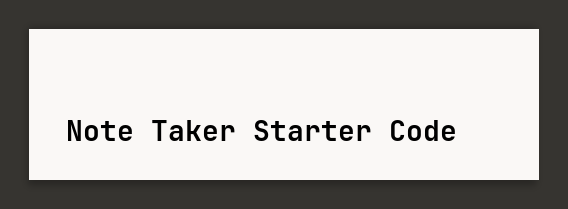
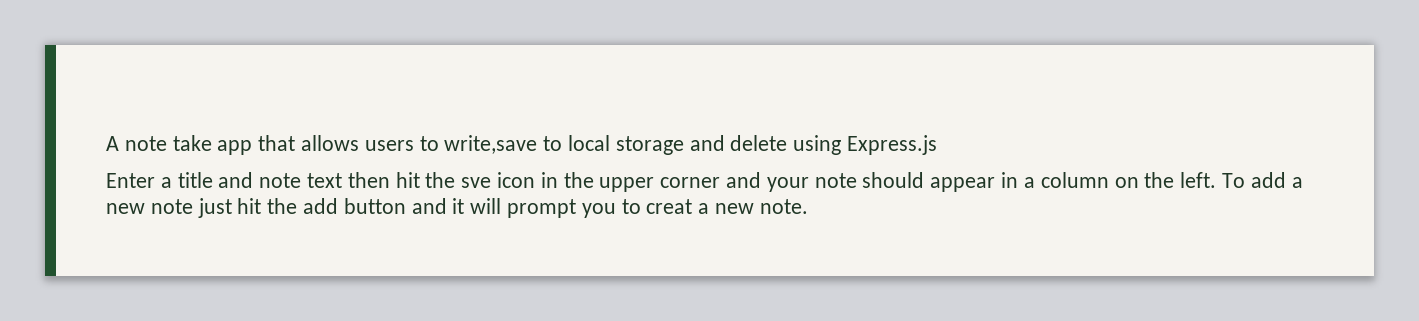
[66,120,457,141] Note Taker Starter Code -> [106,135,938,155] [106,172,1303,192] [106,198,808,218] A note take app that allows users to write,save to local storage and delete using Express.js // Enter a title and note text then hit the sve icon in the upper corner and your note should appear in a column on the left. To add a new note just hit the add button and it will prompt you to creat a new note.

